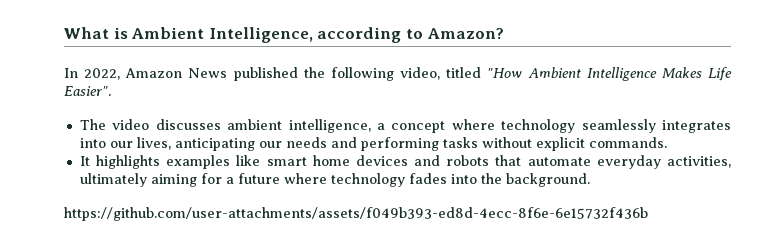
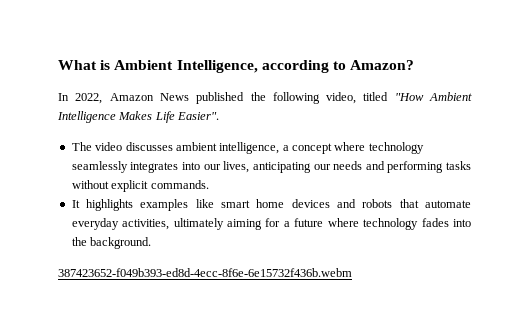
[64,207,648,221] https://github.com/user-attachments/assets/f049b393-ed8d-4ecc-8f6e-6e15732f436b -> [58,268,352,277] 387423652-f049b393-ed8d-4ecc-8f6e-6e15732f436b.webm

